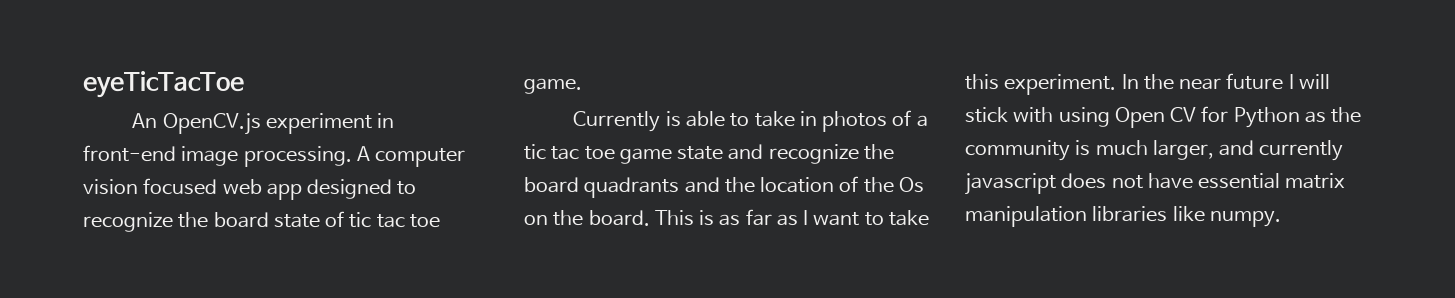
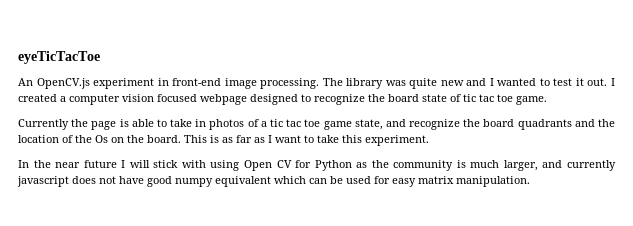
[356,146,370,161] A -> [322,78,615,89] [18,94,66,102] The library was quite new and I wanted to test it out. I created a
[222,179,302,200] web app -> [200,94,247,105] webpage
(661, 121) none -> [71,119,117,130] the page
[677,146,724,160] state -> [354,119,383,130] state,
(1117, 84) none -> (429, 140) //
[1198,173,1346,189] [965,206,1281,227] essential matrix manipulation libraries like numpy. -> [147,176,530,187] good numpy equivalent which can be used for easy matrix manipulation.

